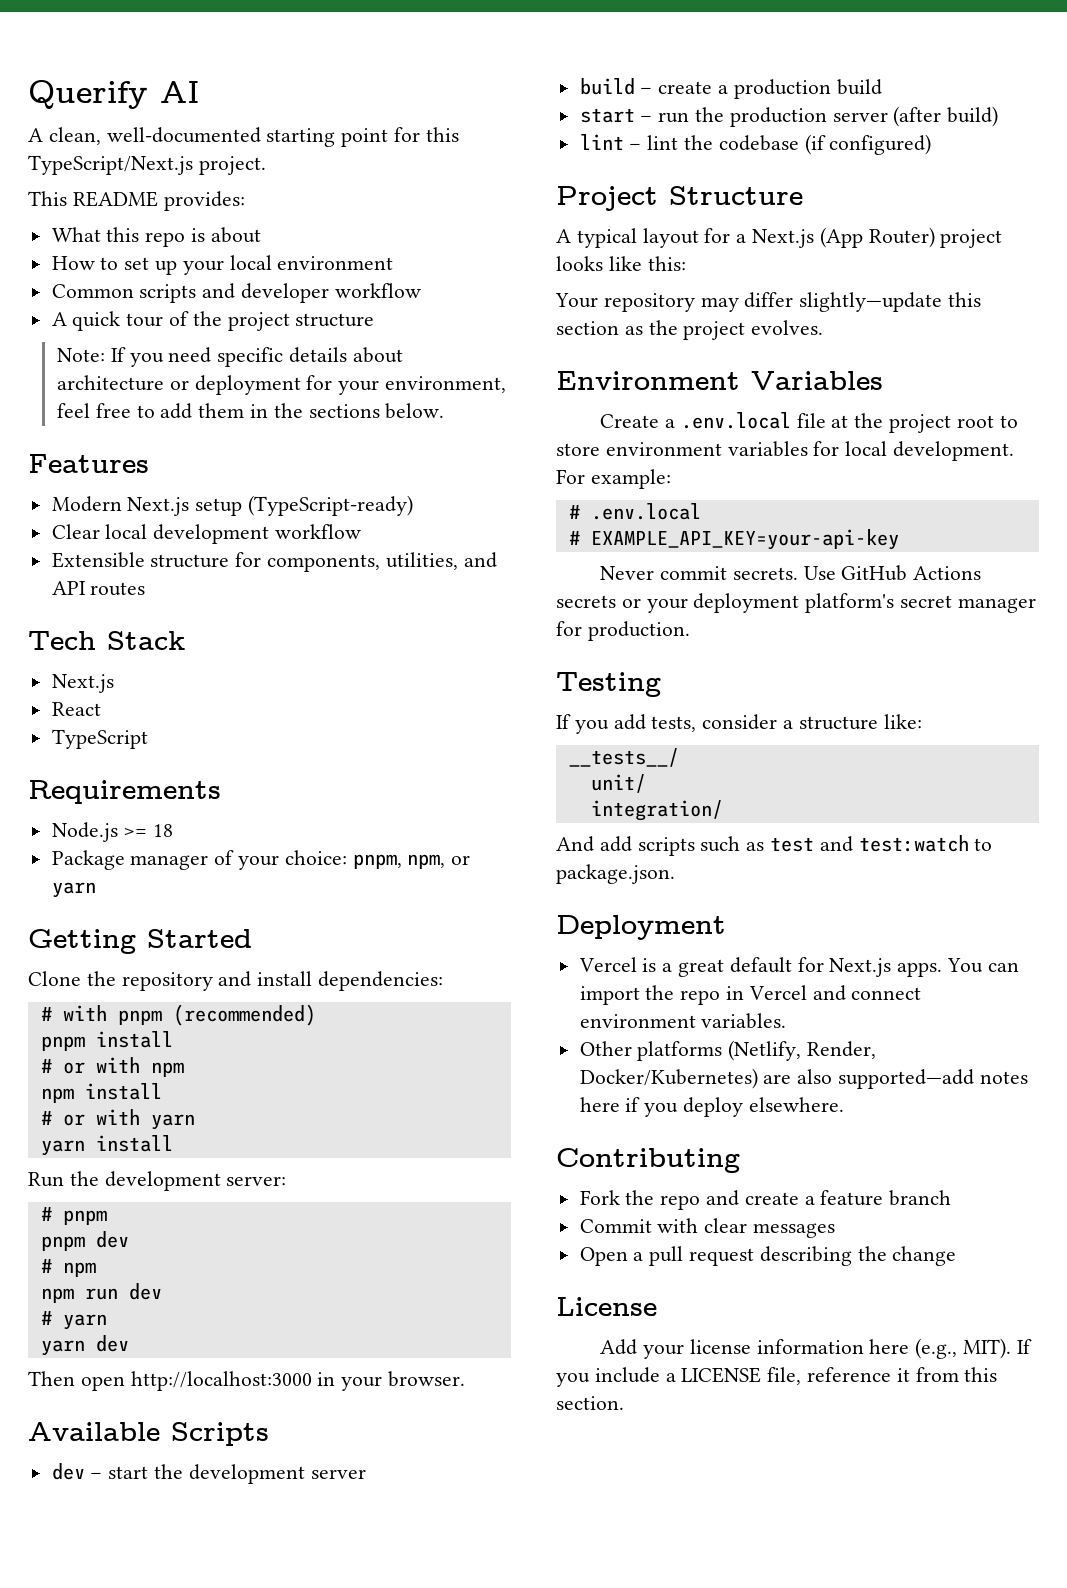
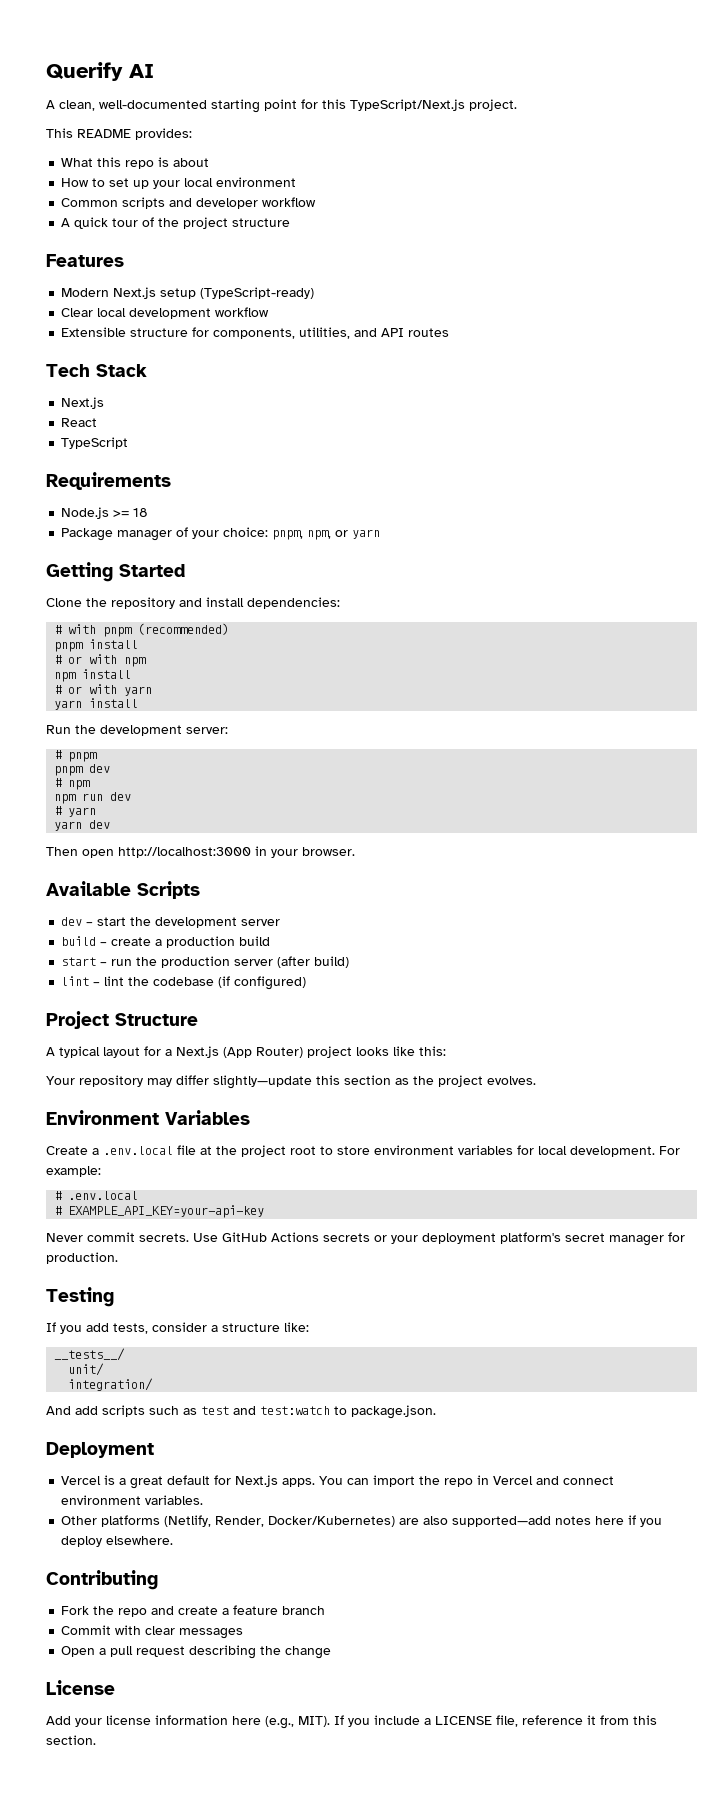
[56,347,403,367] [56,375,506,395] [56,403,445,419] // Note: If you need specific details about architecture or deployment for your environment, feel free to add them in the sections below. -> (291, 222) none

